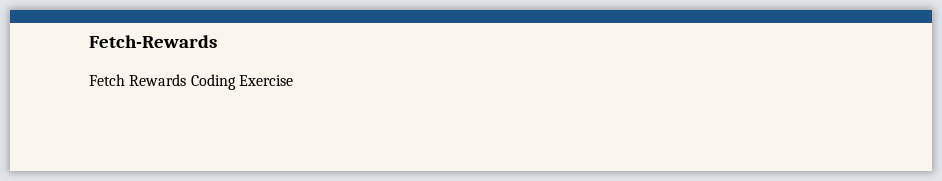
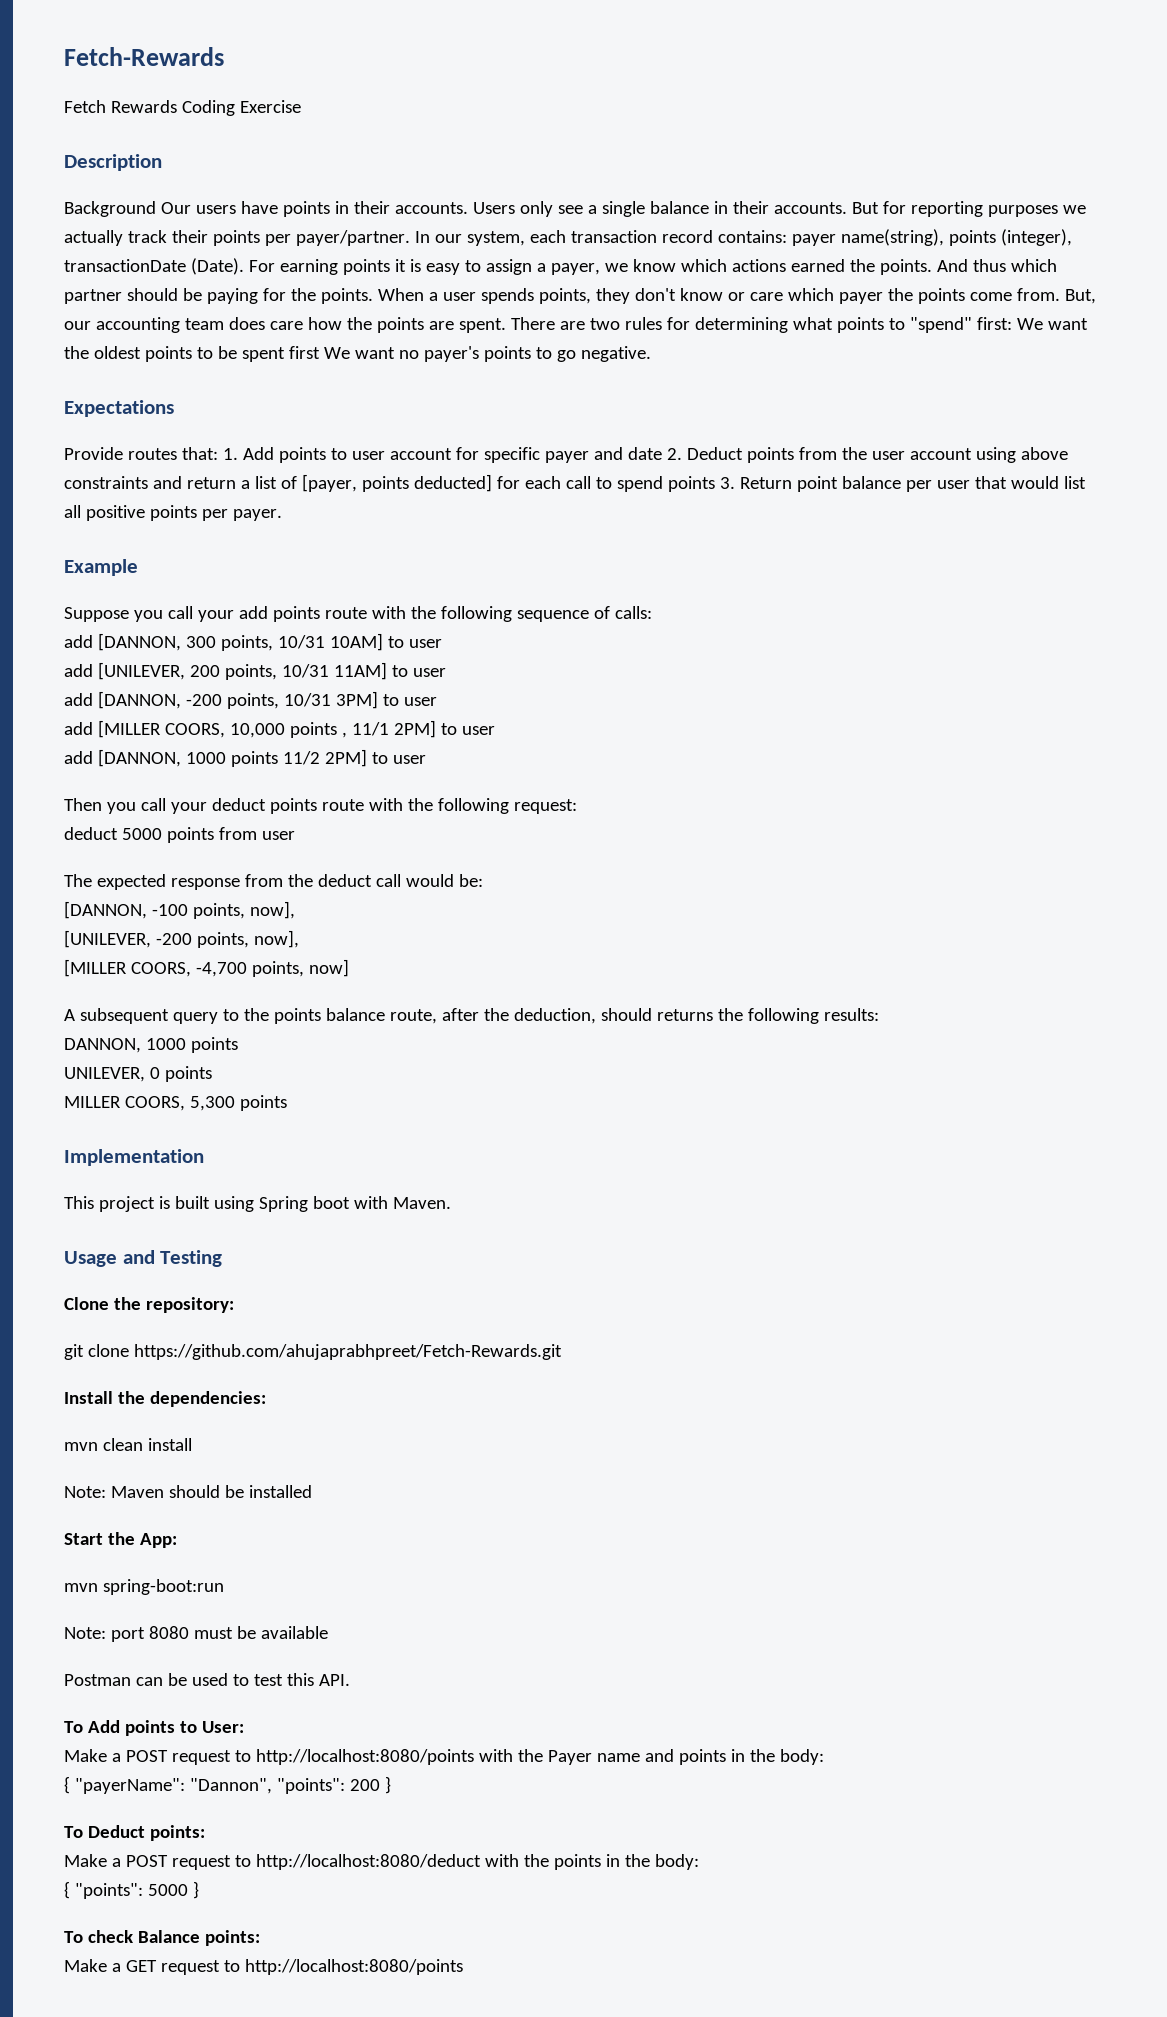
(293, 80) none -> [64,154,162,171] [64,201,1086,217] [64,229,1072,246] [64,258,1057,275] [64,288,1096,304] [64,317,1088,333] [64,346,651,362] [64,400,174,417] [64,447,1068,463] [64,474,1086,492] [64,505,282,521] [64,559,138,576] [64,606,652,622] [64,633,442,651] [64,662,446,680] [64,691,437,709] [64,720,495,738] [64,749,426,767] [64,798,577,814] [64,827,295,843] [64,874,483,890] [64,901,295,919] [64,930,299,948] [64,959,349,977] [64,1008,879,1024] [64,1037,238,1053] [64,1066,212,1082] [64,1095,287,1111] [64,1149,204,1166] [64,1196,451,1212] [64,1250,223,1267] [64,1297,234,1313] [64,1344,562,1360] [64,1391,266,1407] [64,1438,192,1451] [64,1485,312,1498] [64,1532,177,1548] [64,1579,224,1595] [64,1626,328,1642] [64,1673,350,1686] [64,1720,244,1736] [64,1749,824,1765] [64,1776,391,1794] [64,1825,205,1841] [64,1854,699,1870] [64,1881,199,1899] [64,1930,260,1946] [64,1959,463,1975] // Description // Background Our users have points in their accounts. Users only see a single balance in their accounts. But for reporting purposes we actually track their points per payer/partner. In our system, each transaction record contains: payer name(string), points (integer), transactionDate (Date). For earning points it is easy to assign a payer, we know which actions earned the points. And thus which partner should be paying for the points. When a user spends points, they don't know or care which payer the points come from. But, our accounting team does care how the points are spent. There are two rules for determining what points to "spend" first: We want the oldest points to be spent first We want no payer's points to go negative. // Expectations // Provide routes that: 1. Add points to user account for specific payer and date 2. Deduct points from the user account using above constraints and return a list of [payer, points deducted] for each call to spend points 3. Return point balance per user that would list all positive points per payer. // Example // Suppose you call your add points route with the following sequence of calls: // add [DANNON, 300 points, 10/31 10AM] to user // add [UNILEVER, 200 points, 10/31 11AM] to user // add [DANNON, -200 points, 10/31 3PM] to user // add [MILLER COORS, 10,000 points , 11/1 2PM] to user // add [DANNON, 1000 points 11/2 2PM] to user // Then you call your deduct points route with the following request: // deduct 5000 points from user // The expected response from the deduct call would be: // [DANNON, -100 points, now], // [UNILEVER, -200 points, now], // [MILLER COORS, -4,700 points, now] // A subsequent query to the points balance route, after the deduction, should returns the following results: // DANNON, 1000 points // UNILEVER, 0 points // MILLER COORS, 5,300 points // Implementation // This project is built using Spring boot with Maven. // Usage and Testing // Clone the repository: // git clone https://github.com/ahujaprabhpreet/Fetch-Rewards.git // Install the dependencies: // mvn clean install // Note: Maven should be installed // Start the App: // mvn spring-boot:run // Note: port 8080 must be available // Postman can be used to test this API. // To Add points to User: // Make a POST request to http://localhost:8080/points with the Payer name and points in the body: // { "payerName": "Dannon", "points": 200 } // To Deduct points: // Make a POST request to http://localhost:8080/deduct with the points in the body: // { "points": 5000 } // To check Balance points: // Make a GET request to http://localhost:8080/points

